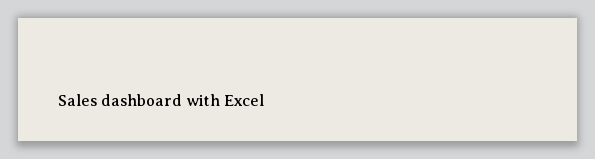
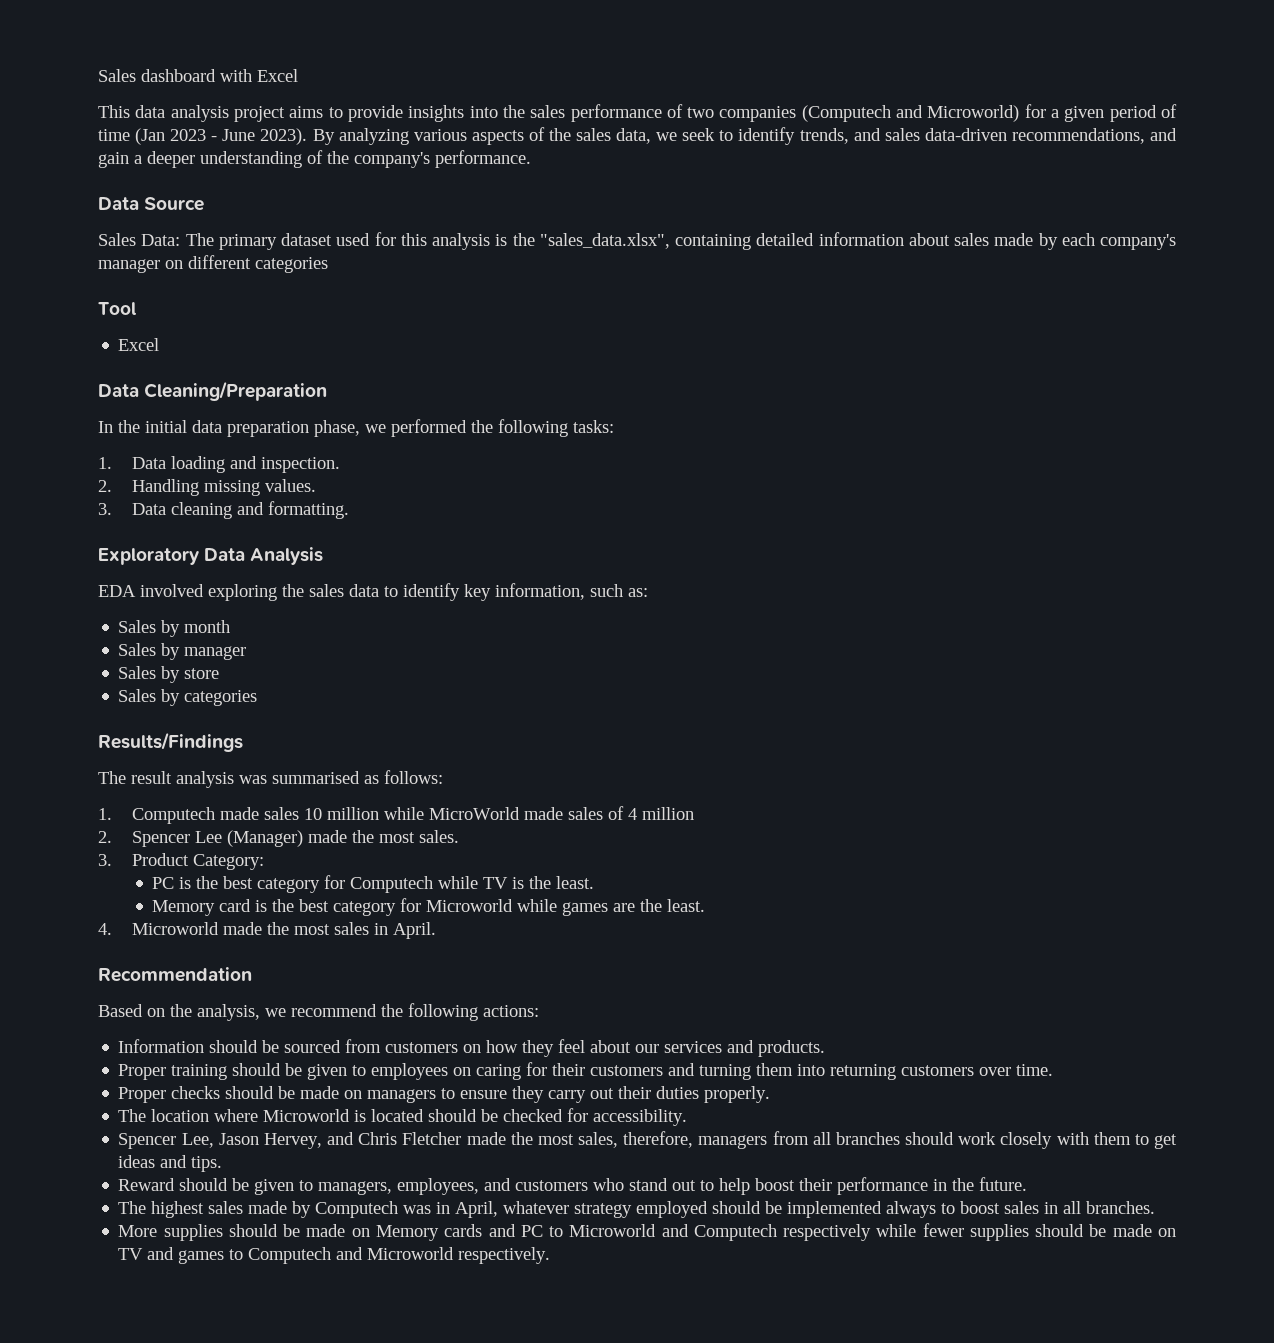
(264, 100) none -> [98,104,1178,122] [98,127,1177,145] [98,150,531,168] [98,197,205,211] [98,232,1176,250] [98,255,328,273] [98,302,137,315] [118,338,160,351] [98,381,328,401] [98,419,614,437] [98,456,340,473] [98,479,316,496] [98,501,349,519] [98,547,324,565] [98,583,648,601] [118,620,231,637] [118,643,247,660] [118,666,220,683] [118,689,258,706] [98,732,243,752] [98,770,443,788] [98,806,694,824] [98,830,459,847] [98,853,264,870] [152,875,595,893] [152,898,706,916] [98,922,436,939] [98,967,252,982] [98,1003,539,1021] [118,1039,826,1057] [118,1062,1054,1080] [118,1086,771,1103] [118,1108,688,1126] [118,1131,1177,1149] [118,1155,223,1172] [118,1177,1028,1195] [118,1201,1156,1218] [118,1223,1176,1241] [118,1247,551,1264] // This data analysis project aims to provide insights into the sales performance of two companies (Computech and Microworld) for a given period of time (Jan 2023 - June 2023). By analyzing various aspects of the sales data, we seek to identify trends, and sales data-driven recommendations, and gain a deeper understanding of the company's performance. // Data Source // Sales Data: The primary dataset used for this analysis is the "sales_data.xlsx", containing detailed information about sales made by each company's manager on different categories // Tool // Excel // Data Cleaning/Preparation // In the initial data preparation phase, we performed the following tasks: // 1. Data loading and inspection. // 2. Handling missing values. // 3. Data cleaning and formatting. // Exploratory Data Analysis // EDA involved exploring the sales data to identify key information, such as: // Sales by month // Sales by manager // Sales by store // Sales by categories // Results/Findings // The result analysis was summarised as follows: // 1. Computech made sales 10 million while MicroWorld made sales of 4 million // 2. Spencer Lee (Manager) made the most sales. // 3. Product Category: // PC is the best category for Computech while TV is the least. // Memory card is the best category for Microworld while games are the least. // 4. Microworld made the most sales in April. // Recommendation // Based on the analysis, we recommend the following actions: // Information should be sourced from customers on how they feel about our services and products. // Proper training should be given to employees on caring for their customers and turning them into returning customers over time. // Proper checks should be made on managers to ensure they carry out their duties properly. // The location where Microworld is located should be checked for accessibility. // Spencer Lee, Jason Hervey, and Chris Fletcher made the most sales, therefore, managers from all branches should work closely with them to get ideas and tips. // Reward should be given to managers, employees, and customers who stand out to help boost their performance in the future. // The highest sales made by Computech was in April, whatever strategy employed should be implemented always to boost sales in all branches. // More supplies should be made on Memory cards and PC to Microworld and Computech respectively while fewer supplies should be made on TV and games to Computech and Microworld respectively.

